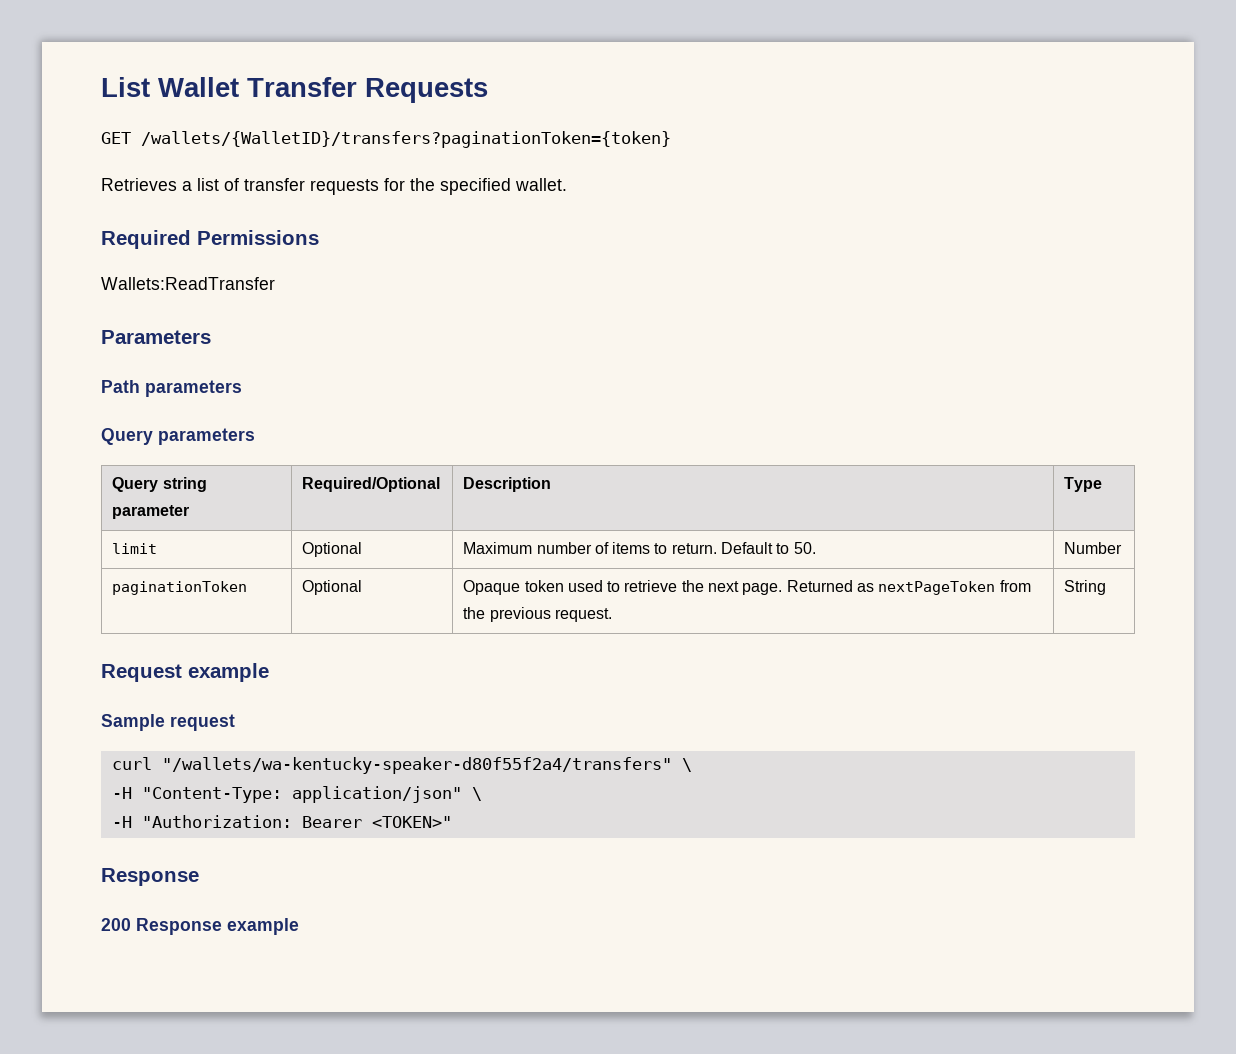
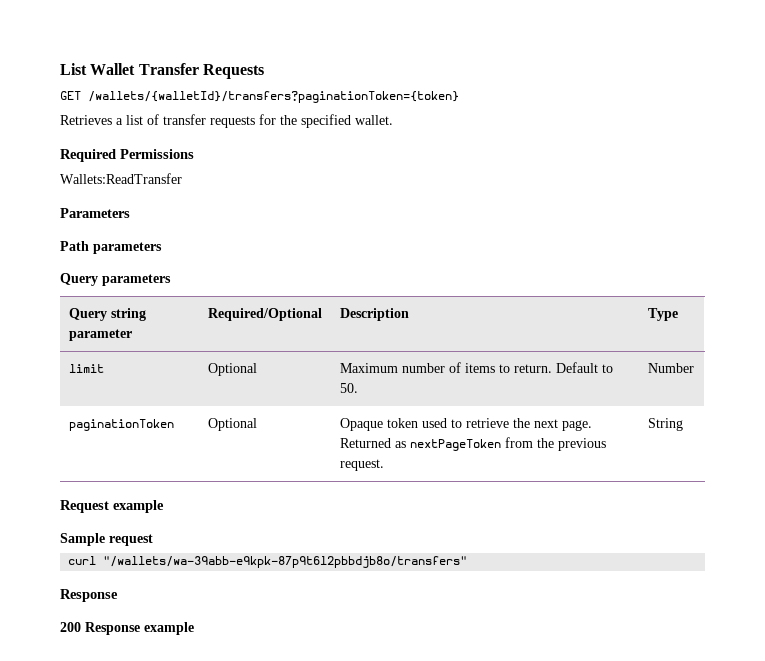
[141,131,671,148] /wallets/{WalletID}/transfers?paginationToken={token} -> [88,91,459,103] /wallets/{walletId}/transfers?paginationToken={token}
[161,757,692,774] [111,786,482,803] [111,815,452,828] "/wallets/wa-kentucky-speaker-d80f55f2a4/transfers" \ // -H "Content-Type: application/json" \ // -H "Authorization: Bearer <TOKEN>" -> [103,556,468,568] "/wallets/wa-39abb-e9kpk-87p9t6l2pbbdjb8o/transfers"

